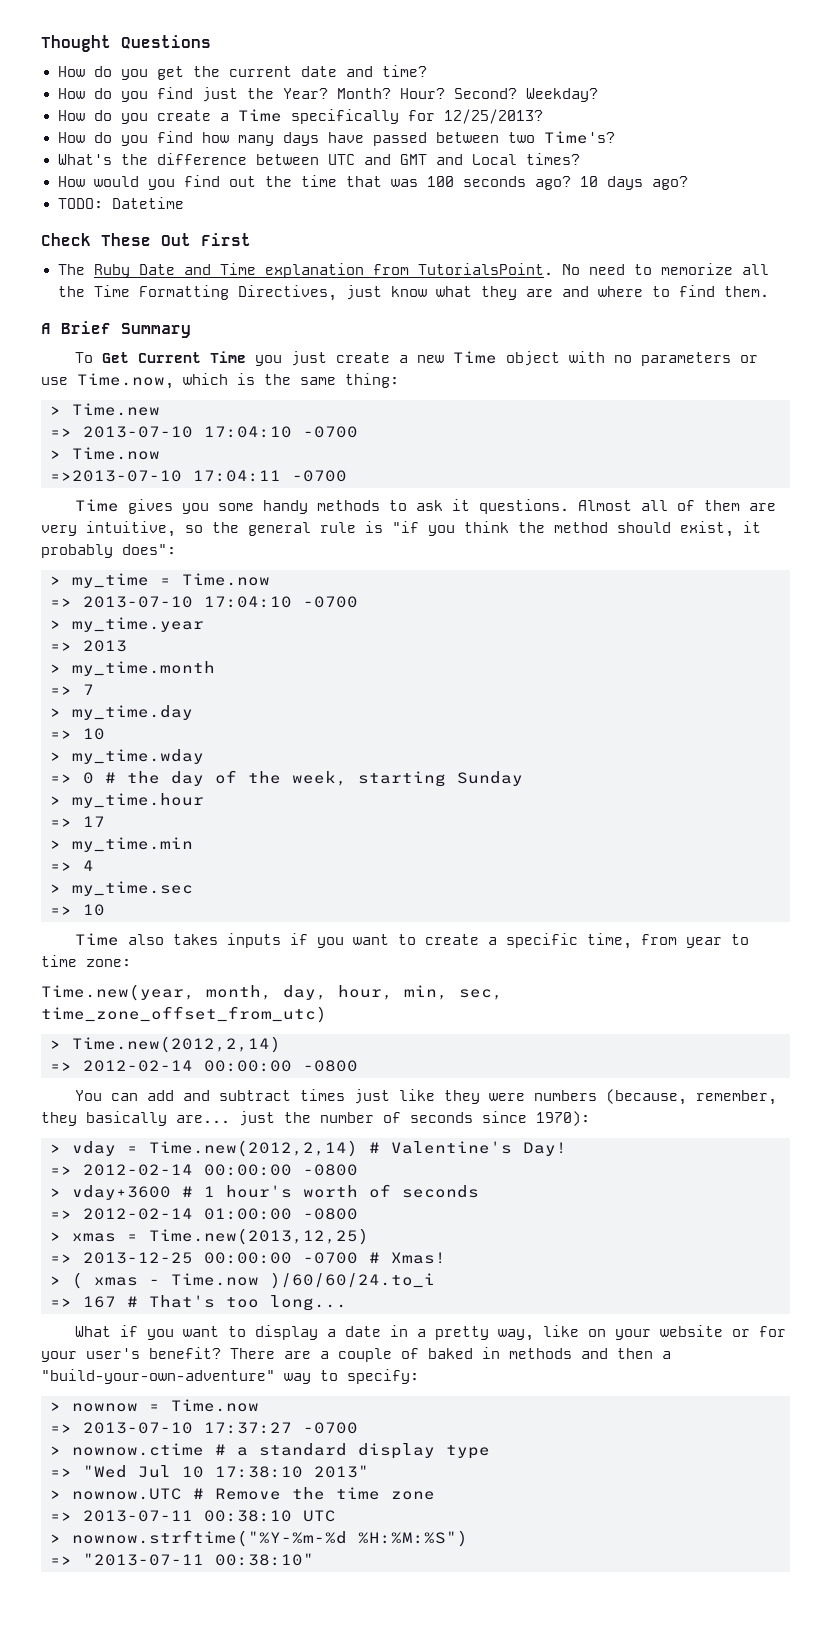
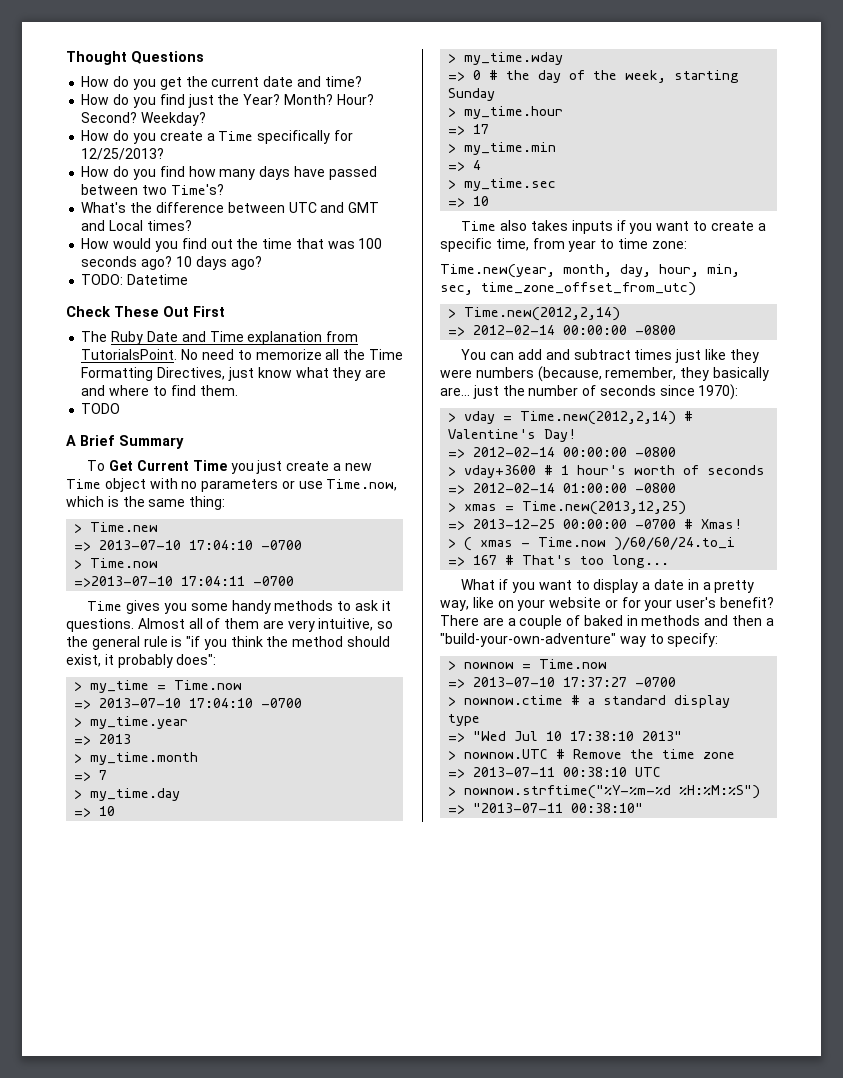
(769, 291) none -> [81,403,121,414] // TODO

